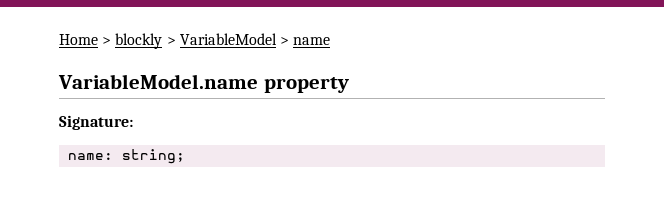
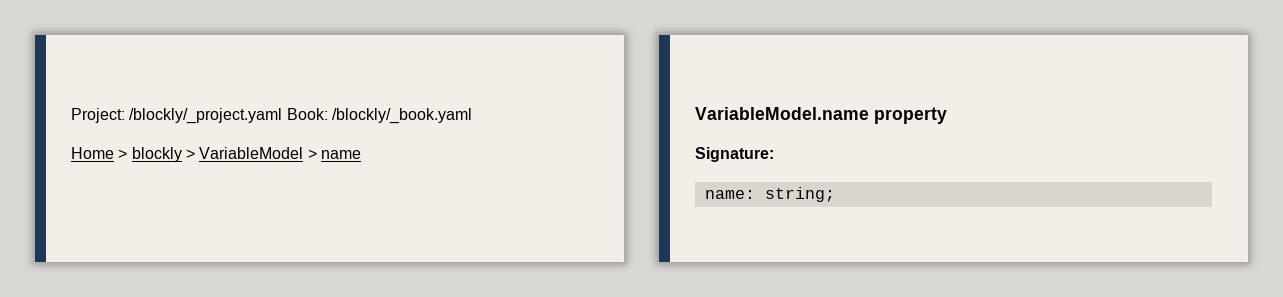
(59, 39) none -> [71,108,472,124] Project: /blockly/_project.yaml Book: /blockly/_book.yaml //

